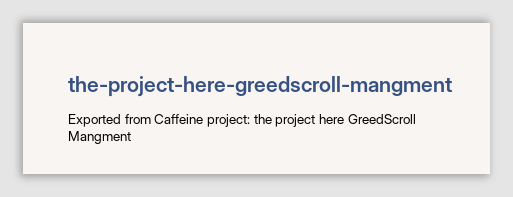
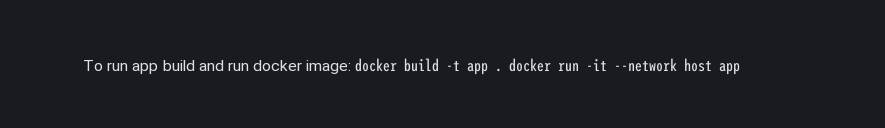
[68,76,452,97] [68,114,416,127] [68,131,131,144] the-project-here-greedscroll-mangment // Exported from Caffeine project: the project here GreedScroll Mangment -> [83,58,741,75] To run app build and run docker image: docker build -t app . docker run -it --network host app

